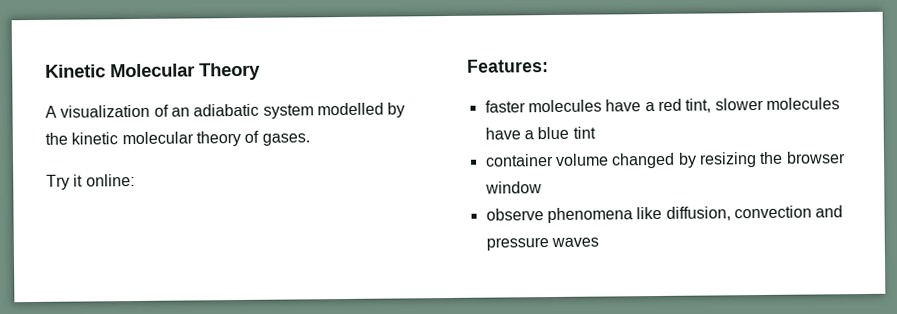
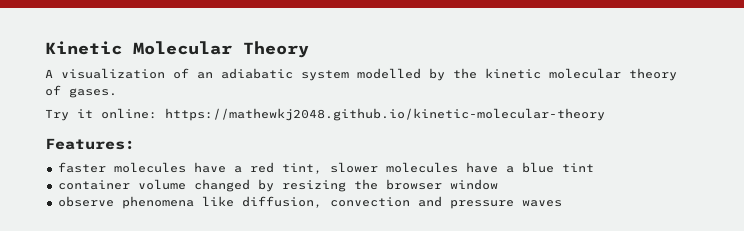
(135, 180) none -> [165,108,605,121] https://mathewkj2048.github.io/kinetic-molecular-theory

